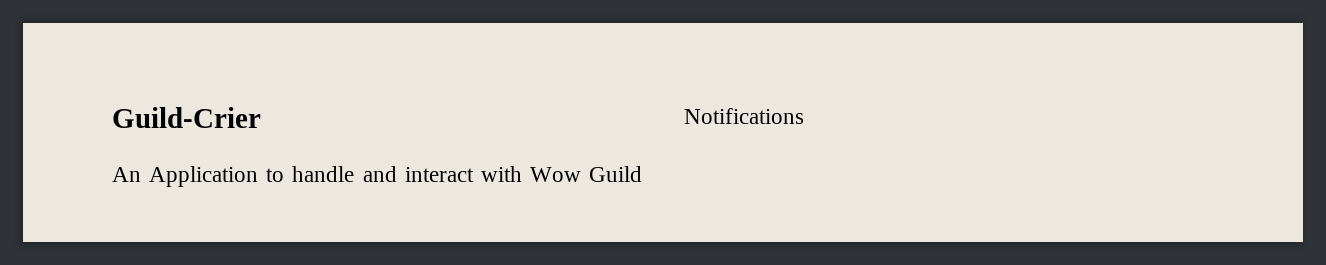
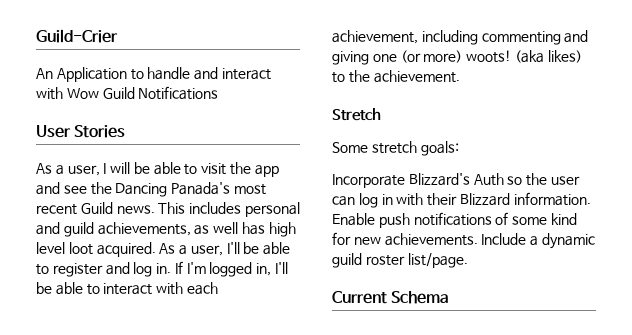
(804, 116) none -> [36,125,126,138] [36,162,279,177] [36,182,266,197] [36,202,300,217] [36,222,296,237] [36,242,291,257] [36,261,289,277] [36,282,218,295] [332,30,589,45] [332,50,582,65] [332,70,460,83] [332,108,381,121] [332,141,459,156] [332,173,580,188] [332,192,591,208] [332,212,577,228] [332,232,595,249] [332,253,468,268] [332,291,450,304] // User Stories // As a user, I will be able to visit the app and see the Dancing Panada's most recent Guild news. This includes personal and guild achievements, as well has high level loot acquired. As a user, I'll be able to register and log in. If I'm logged in, I'll be able to interact with each achievement, including commenting and giving one (or more) woots! (aka likes) to the achievement. // Stretch // Some stretch goals: // Incorporate Blizzard's Auth so the user can log in with their Blizzard information. Enable push notifications of some kind for new achievements. Include a dynamic guild roster list/page. // Current Schema

